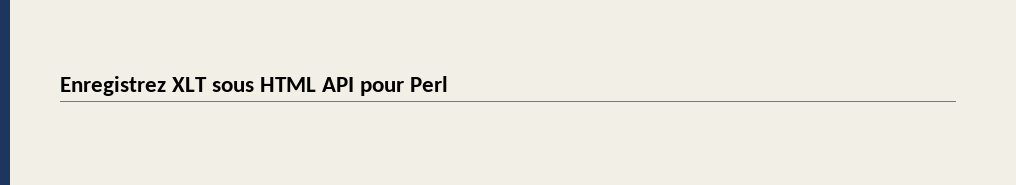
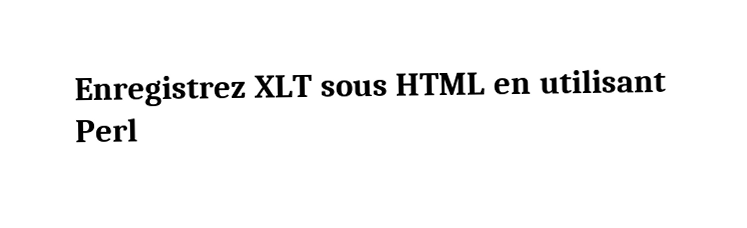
[322,77,405,96] API pour -> [493,68,666,95] en utilisant

